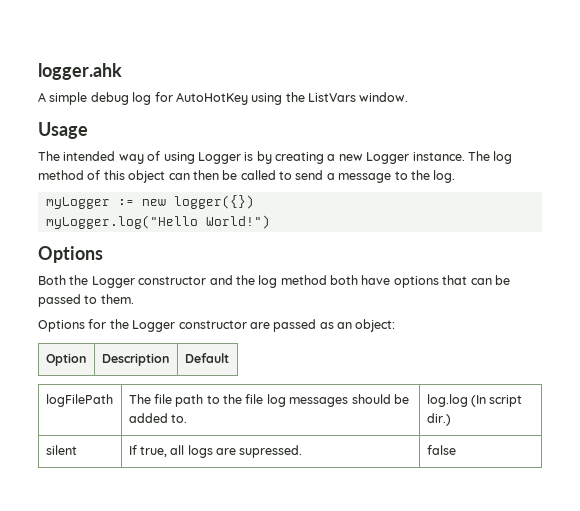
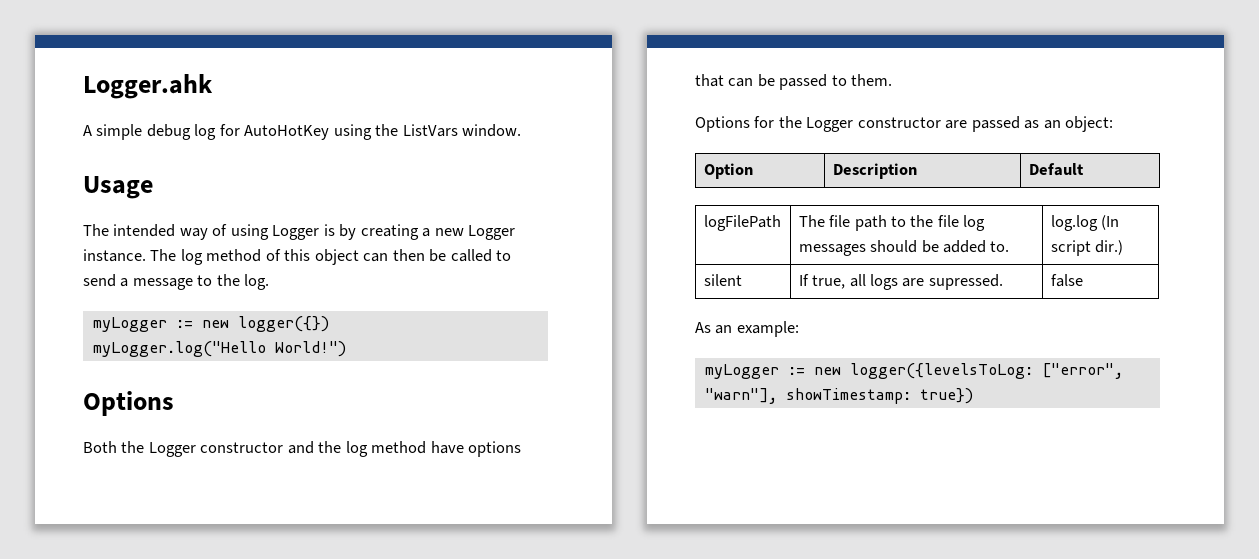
[38,63,122,80] logger.ahk -> [83,74,213,99] Logger.ahk
[330,275,358,285] both -> (427, 447) none
(456, 450) none -> [695,321,799,337] [704,363,1123,379] [704,388,973,404] // As an example: // myLogger := new logger({levelsToLog: ["error", "warn"], showTimestamp: true})

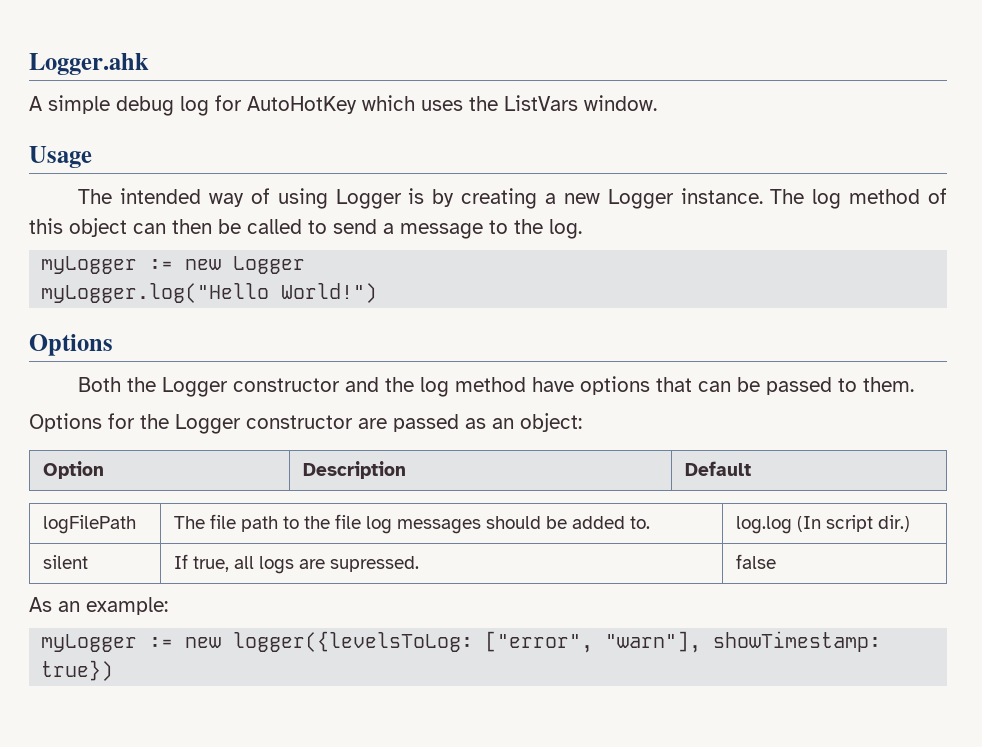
[333,124,372,140] using -> [362,95,463,111] which uses
[237,316,329,332] logger({}) -> [233,256,306,274] Logger

